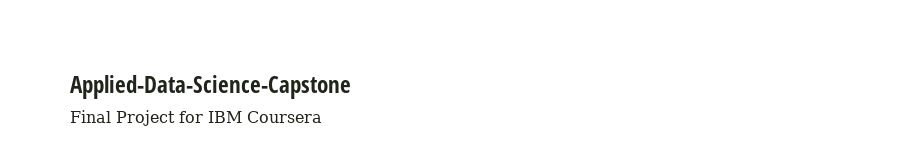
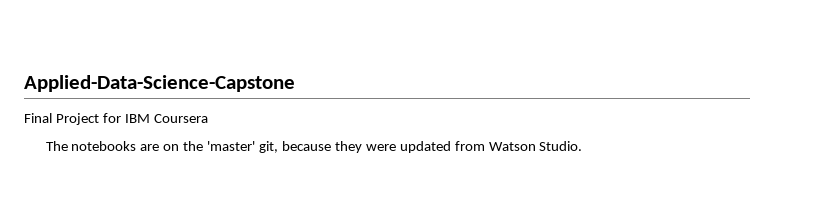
(322, 117) none -> [45,141,583,153] // The notebooks are on the 'master' git, because they were updated from Watson Studio.

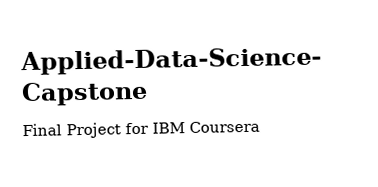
[45,141,583,153] // The notebooks are on the 'master' git, because they were updated from Watson Studio. -> (260, 126) none

